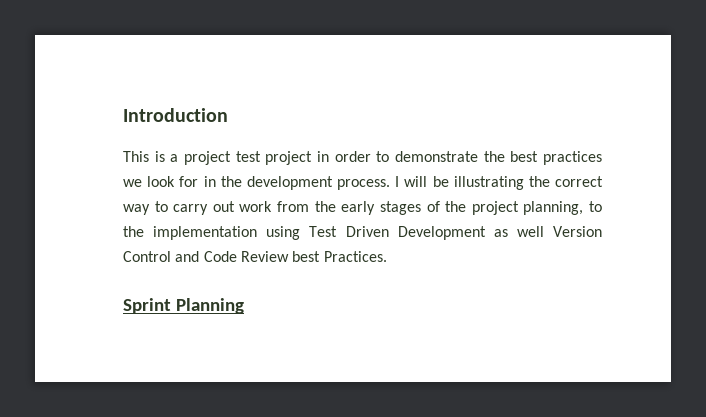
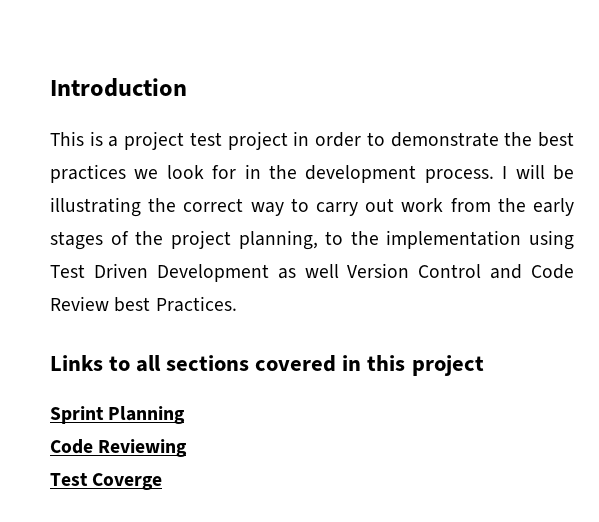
[123,298,244,314] Sprint Planning -> [50,355,484,376] [50,406,186,424] [50,439,188,457] [50,473,163,490] Links to all sections covered in this project // Sprint Planning // Code Reviewing // Test Coverge

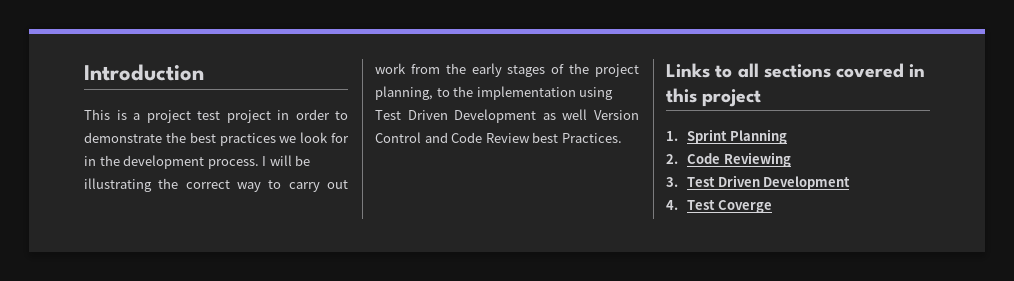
(484, 365) none -> [666,131,678,141] 1.
(186, 415) none -> [666,154,678,164] 2.
(188, 448) none -> [666,175,851,190] [666,200,678,210] 3. Test Driven Development // 4.

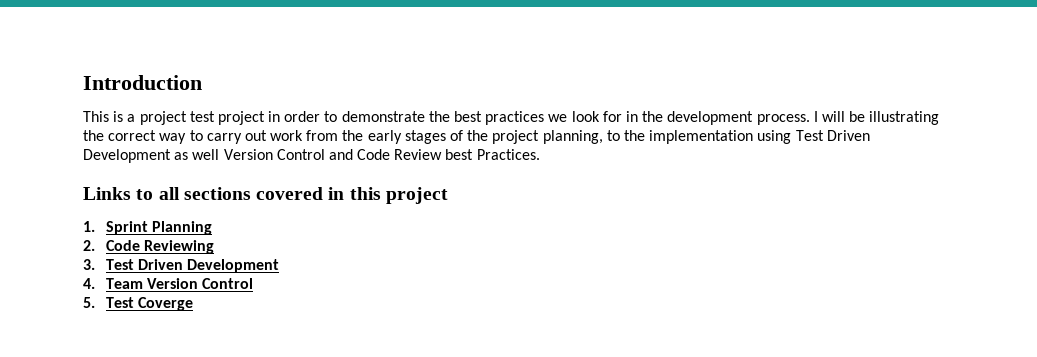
(678, 205) none -> [105,278,254,289] [83,297,95,308] Team Version Control // 5.

